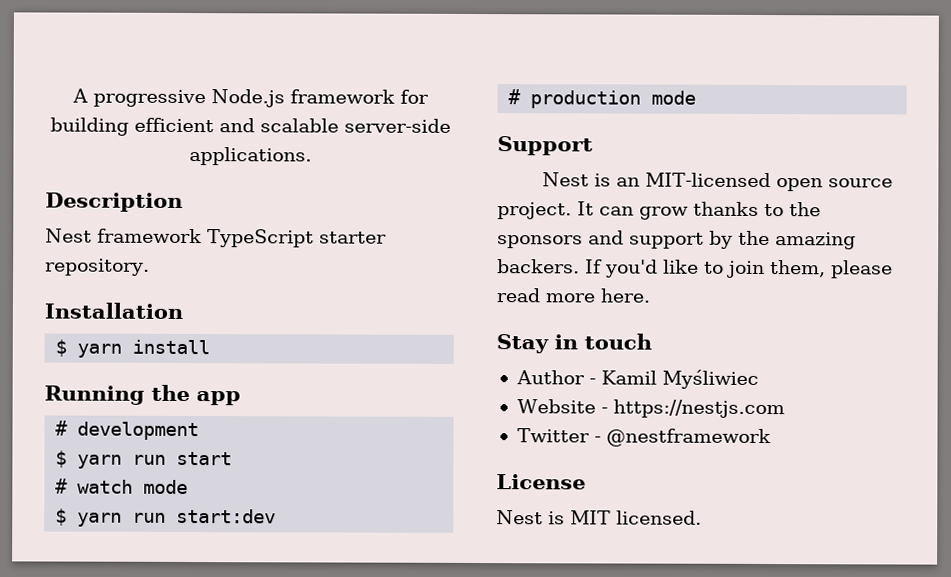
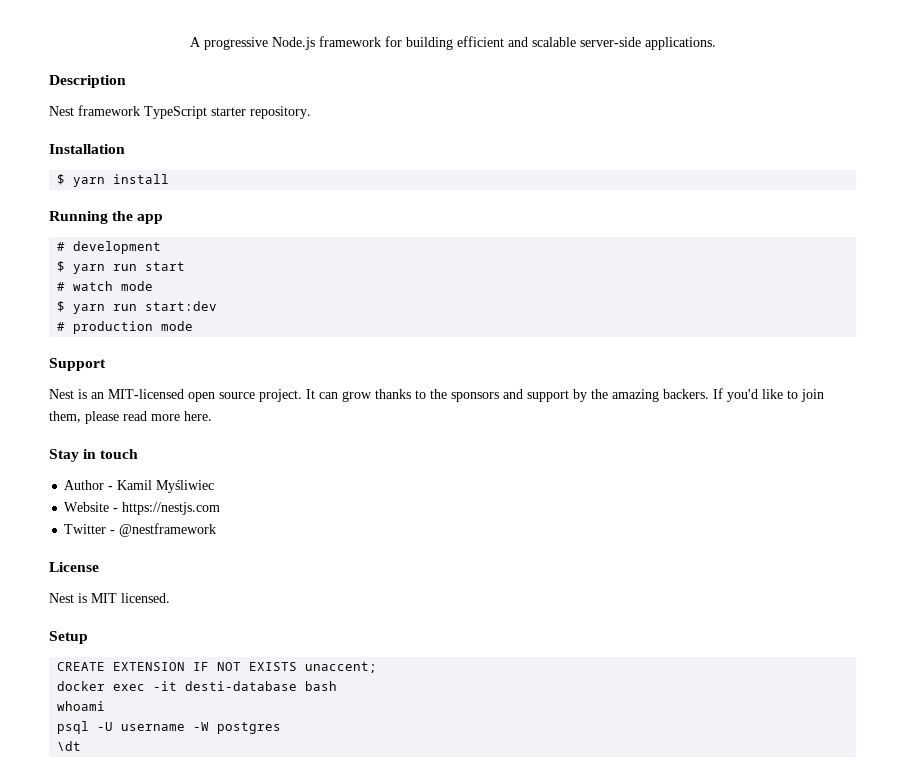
(702, 517) none -> [49,631,88,644] [57,662,378,673] [57,681,338,691] [57,701,106,711] [57,721,282,734] [57,741,82,751] // Setup // CREATE EXTENSION IF NOT EXISTS unaccent; // docker exec -it desti-database bash // whoami // psql -U username -W postgres // \dt

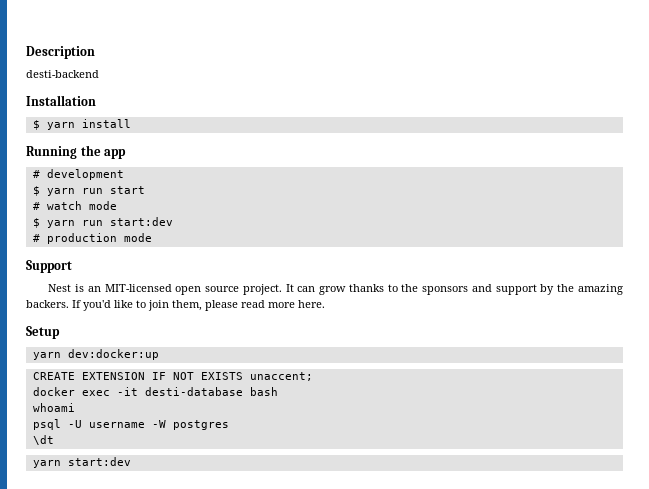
[189,36,716,50] [49,75,126,88] [49,105,311,119] A progressive Node.js framework for building efficient and scalable server-side applications. // Description // Nest framework TypeScript starter repository. -> [26,46,95,59] [26,70,99,78] Description // desti-backend
[49,449,139,462] [64,480,215,493] [64,502,221,515] [64,523,217,537] [49,562,99,572] [49,593,170,603] [49,631,88,644] Stay in touch // Author - Kamil Myśliwiec // Website - https://nestjs.com // Twitter - @nestframework // License // Nest is MIT licensed. // Setup -> [26,326,60,339] [32,349,159,360] Setup // yarn dev:docker:up
(82, 746) none -> [32,457,131,468] // yarn start:dev

